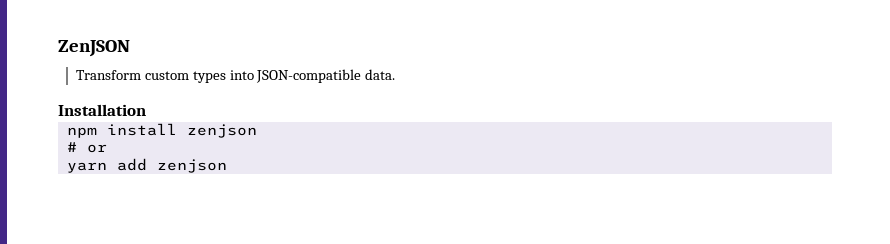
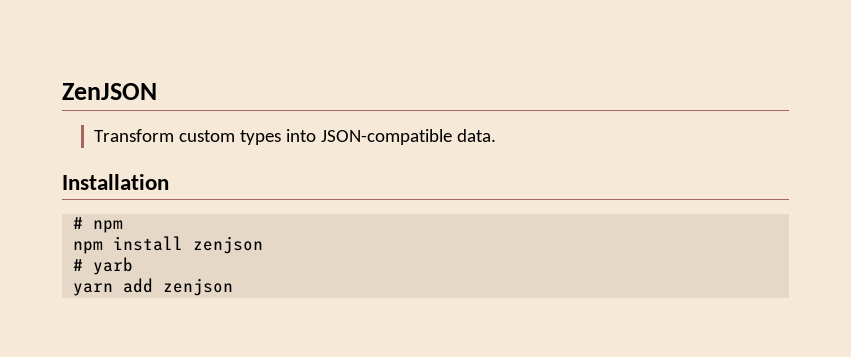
(146, 110) none -> [73,217,124,233] // # npm
[86,144,107,153] or -> [93,257,134,275] yarb

